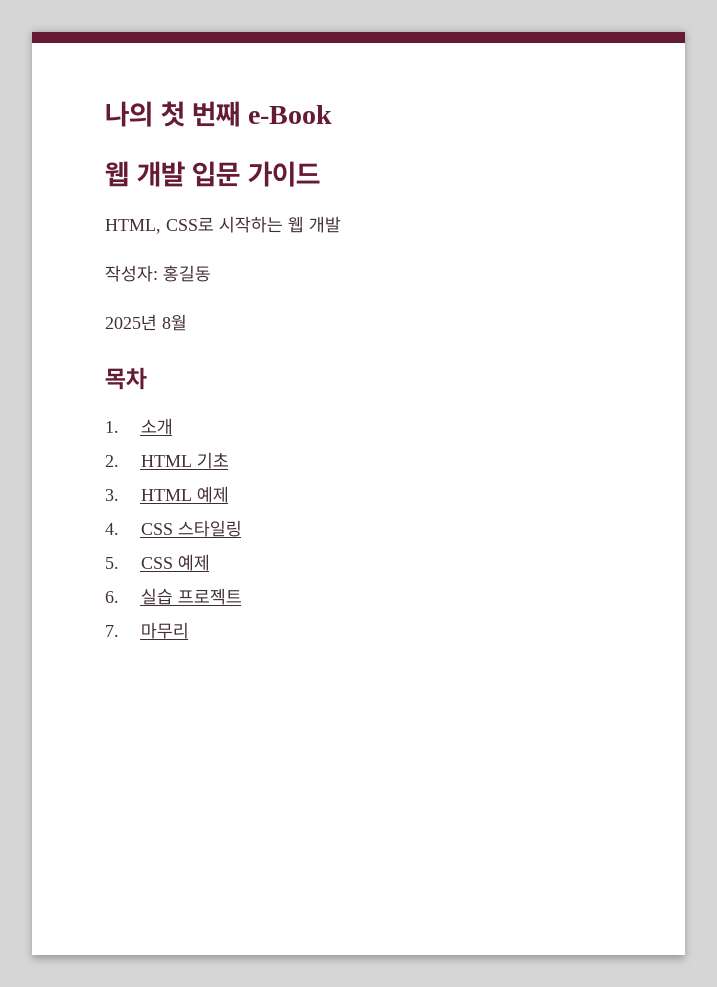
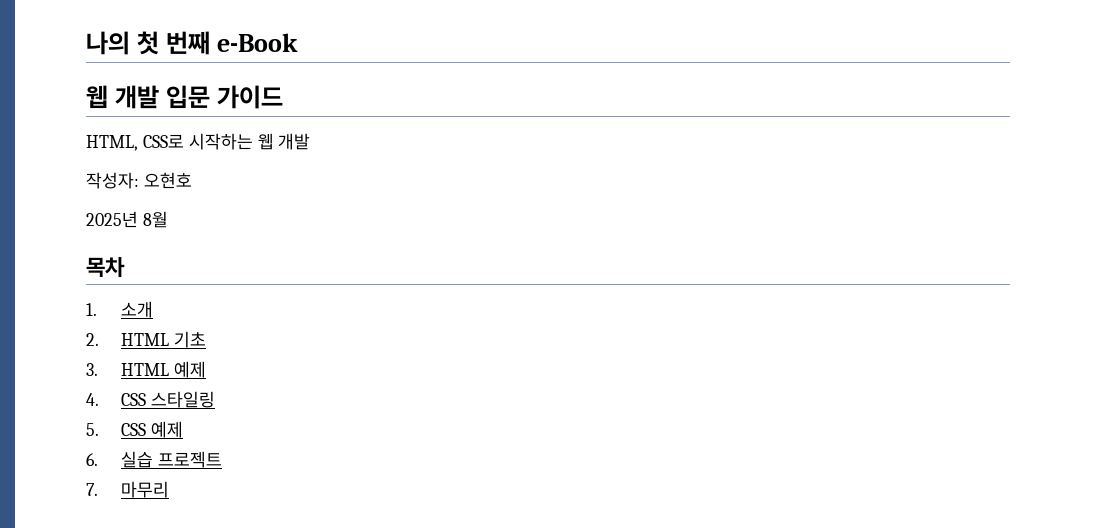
[163,265,211,282] 홍길동 -> [143,172,192,189] 오현호

